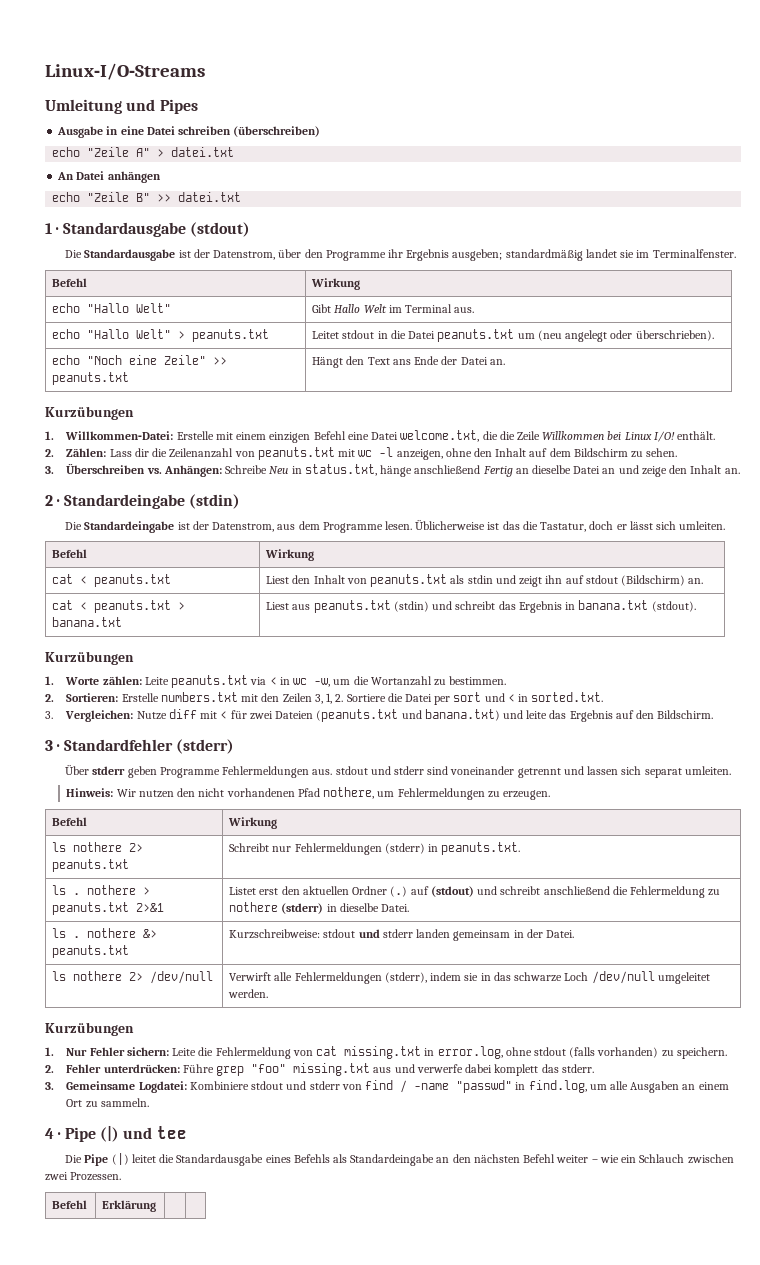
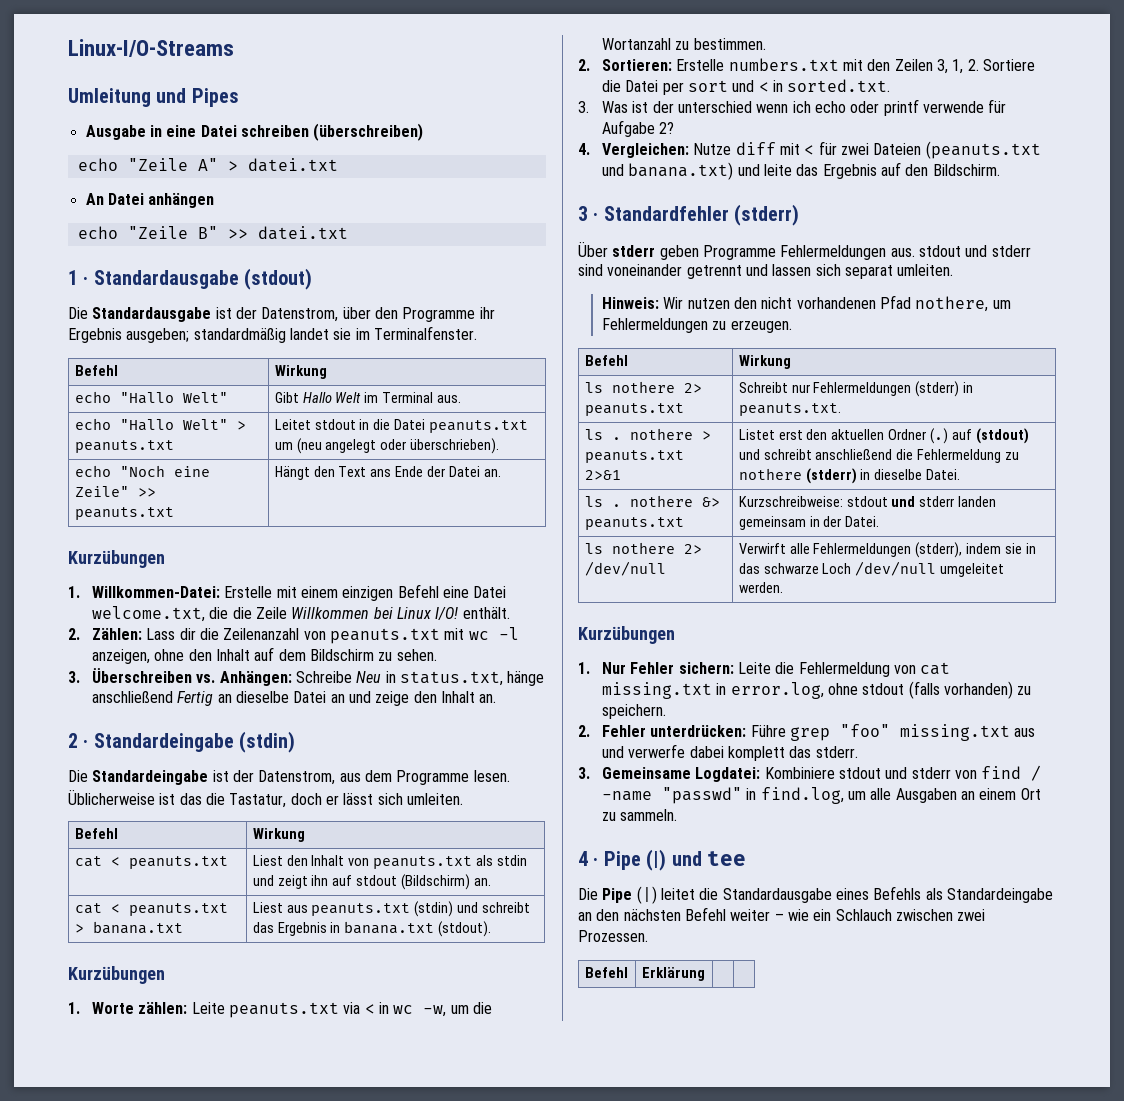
(53, 715) none -> [601,99,1007,116] [601,120,675,137] [578,143,590,155] Was ist der unterschied wenn ich echo oder printf verwende für Aufgabe 2? // 4.

